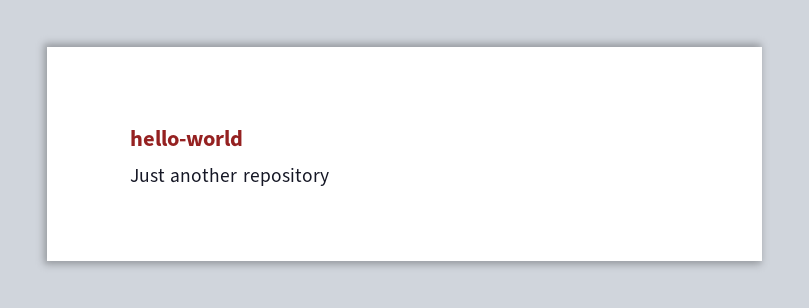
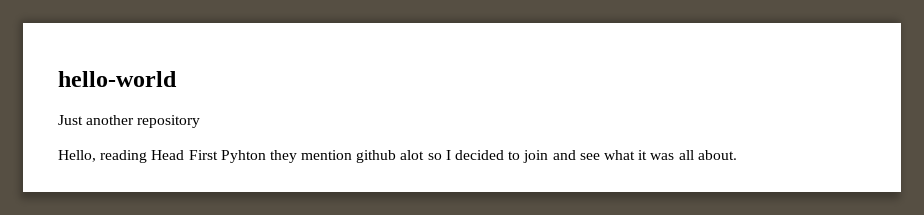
(329, 176) none -> [58,150,737,163] // Hello, reading Head First Pyhton they mention github alot so I decided to join and see what it was all about.

